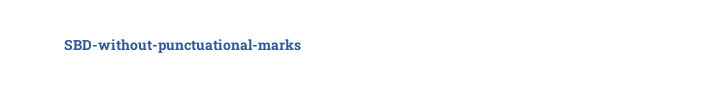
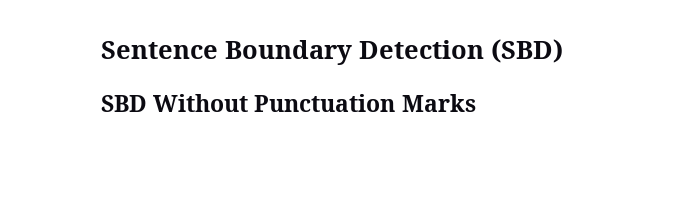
[64,39,301,53] SBD-without-punctuational-marks -> [101,39,563,65] [101,94,476,112] Sentence Boundary Detection (SBD) // SBD Without Punctuation Marks

